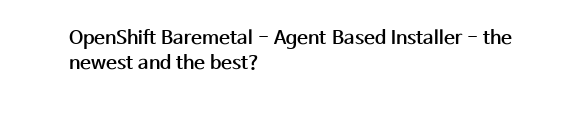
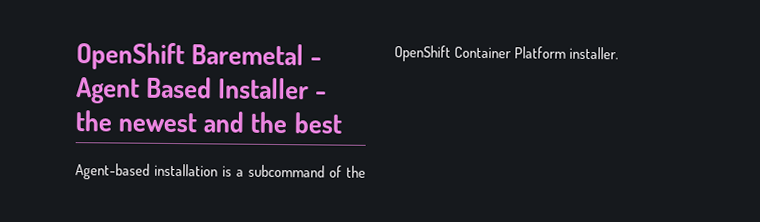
[210,54,262,70] best? -> [293,112,342,134] [75,163,366,180] [394,45,619,62] best // Agent-based installation is a subcommand of the OpenShift Container Platform installer.

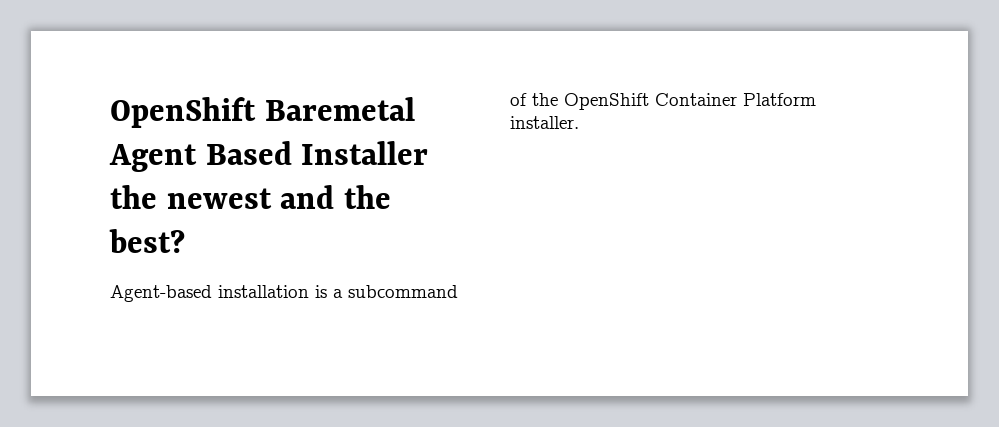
[310,57,323,66] - -> (415, 109) none
[315,91,328,100] - -> (429, 153) none
[293,112,342,134] best -> [109,229,185,253] best?

